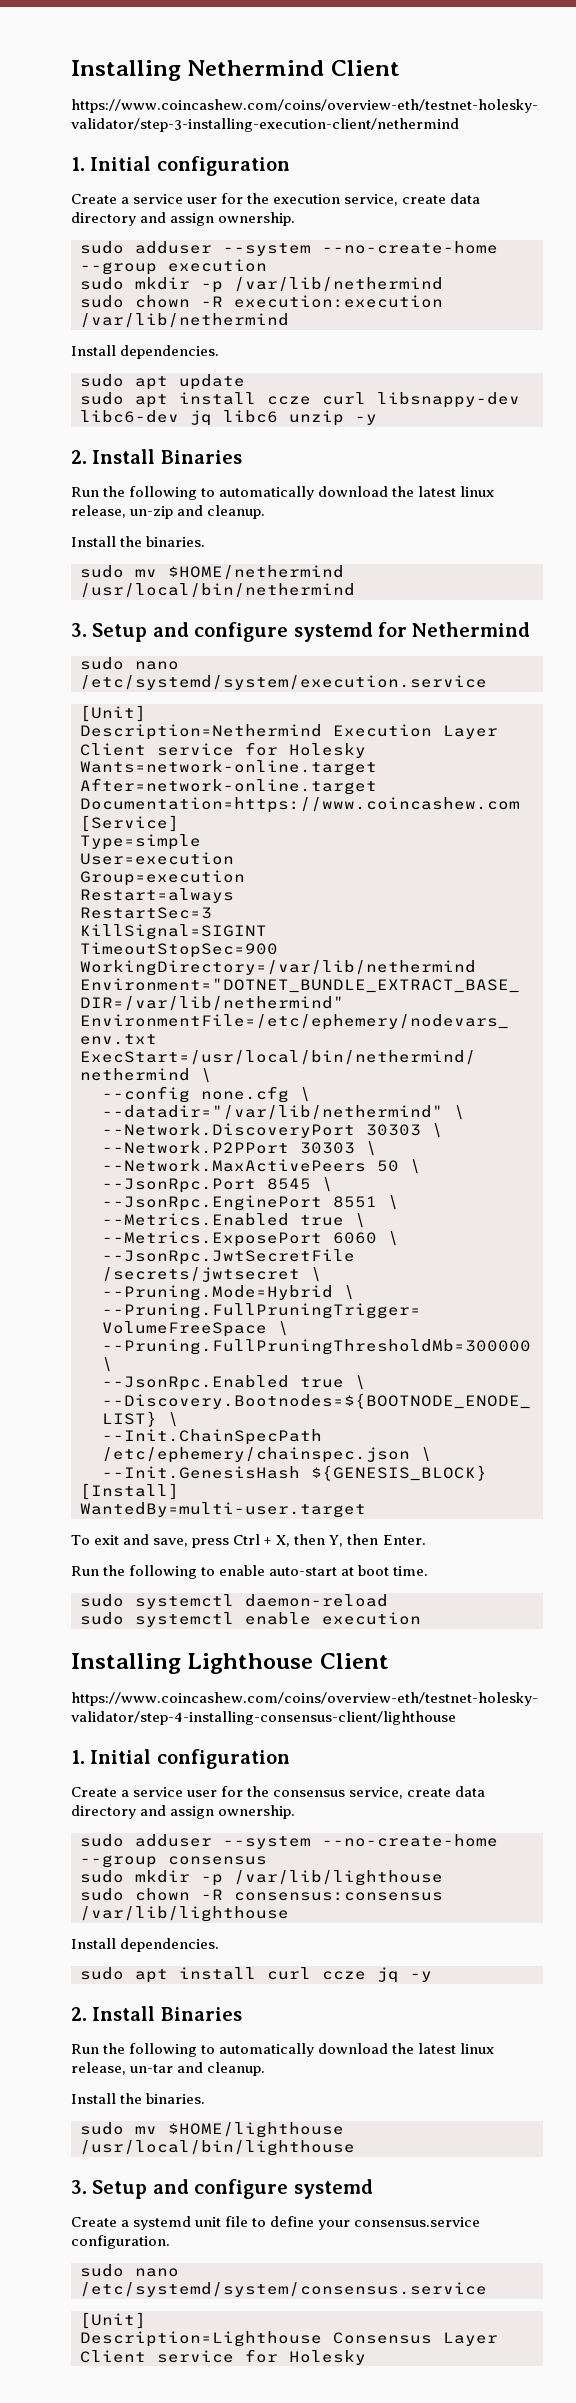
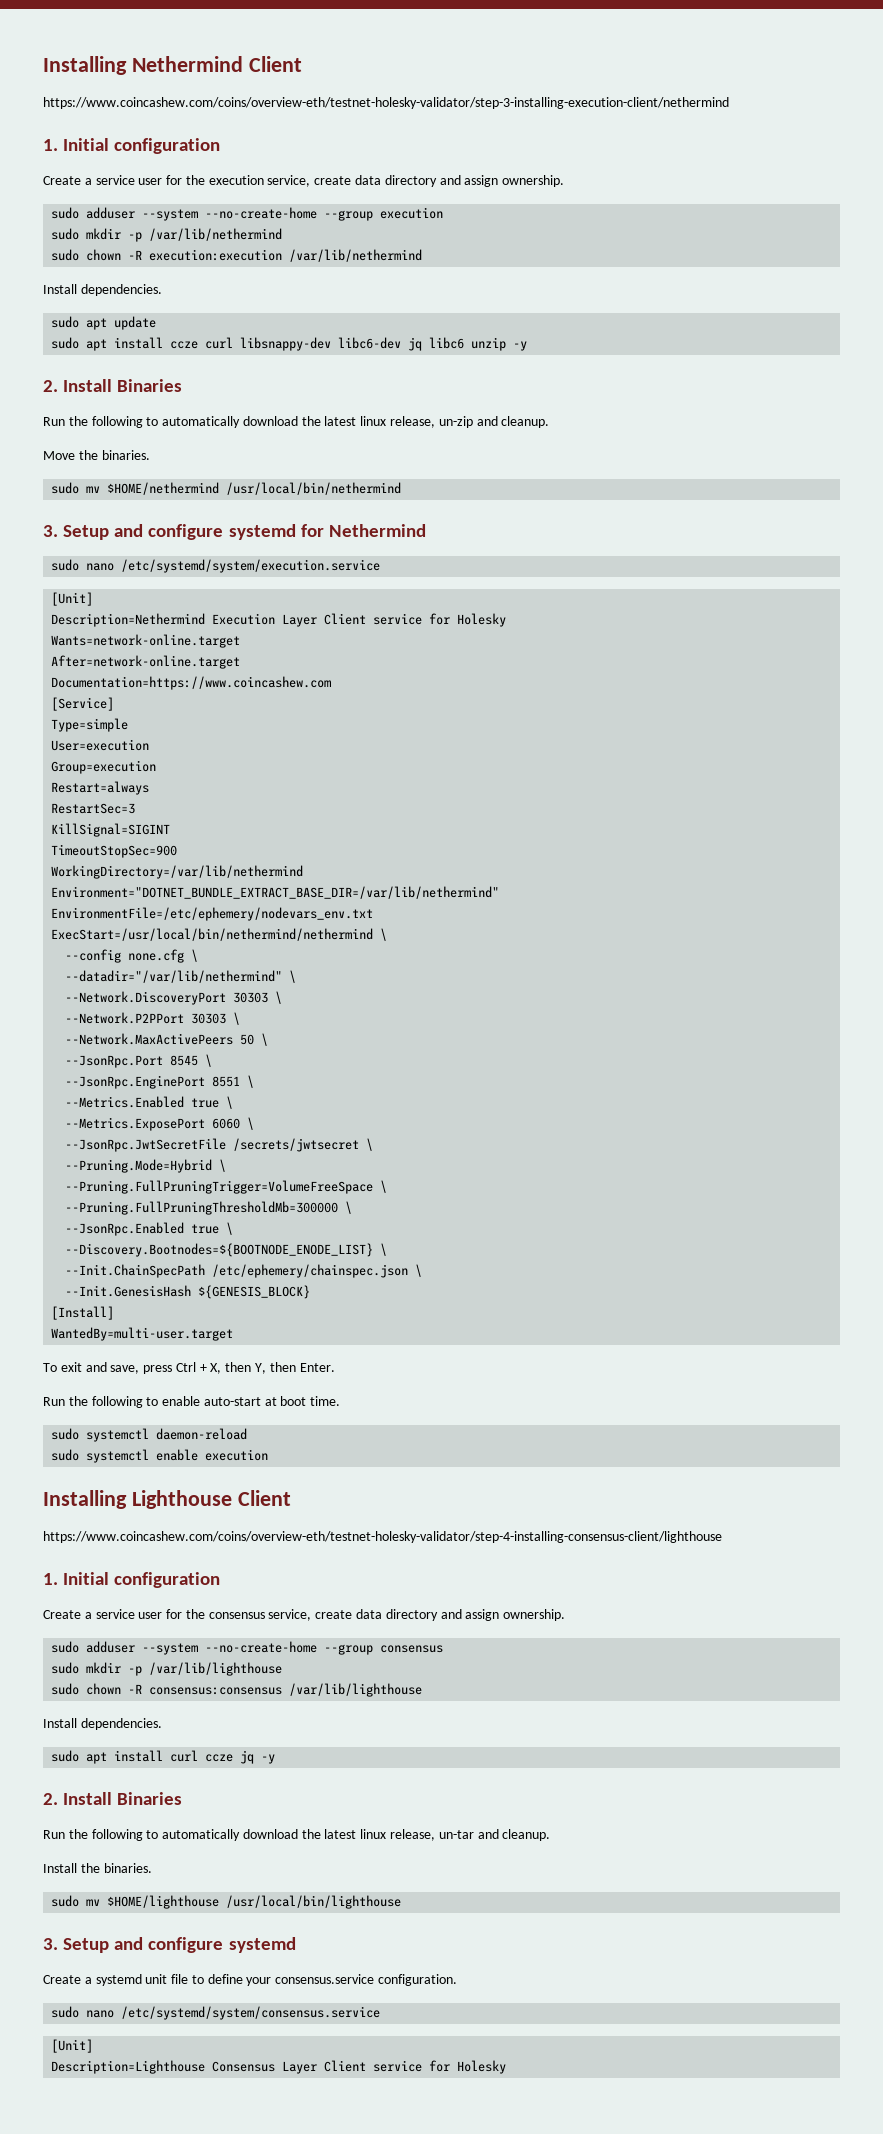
[71,536,116,547] Install -> [43,451,75,460] Move

